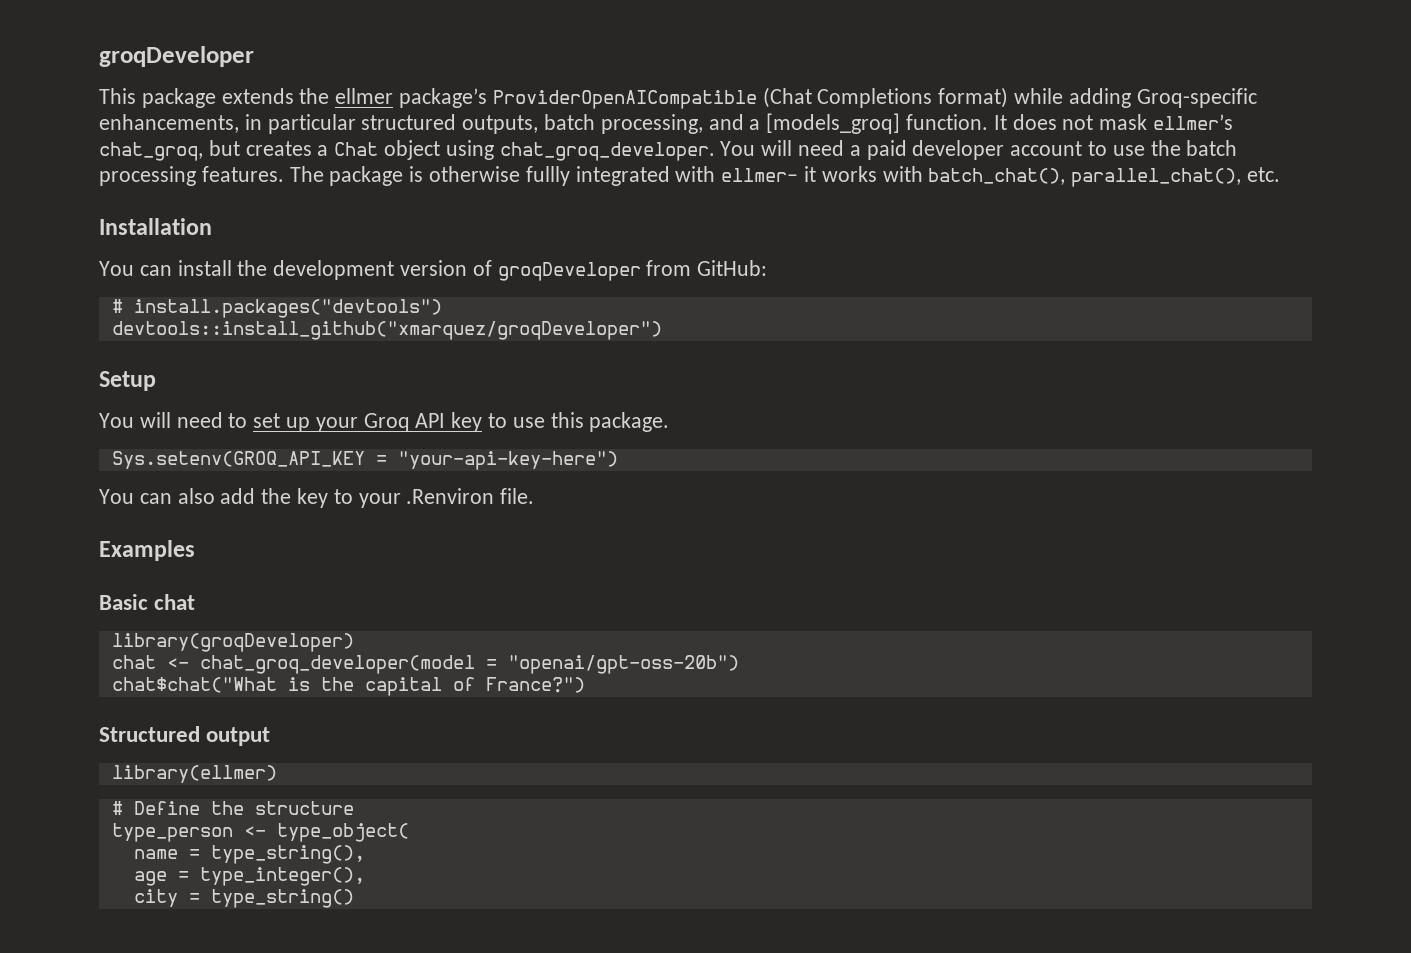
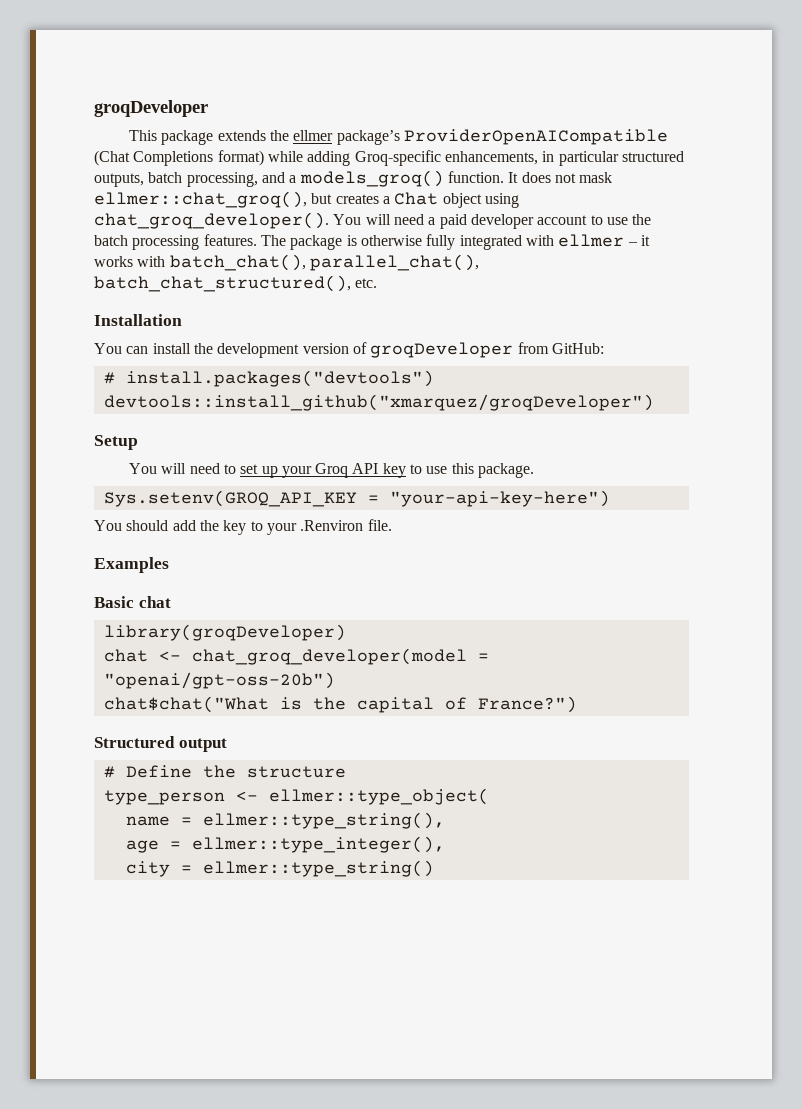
[766,113,901,134] [models_groq] -> [299,170,444,187] models_groq()
[1153,114,1234,130] [99,142,203,161] ellmer’s chat_groq, -> [94,191,307,208] ellmer::chat_groq(),
[499,142,715,161] chat_groq_developer. -> [94,212,329,229] chat_groq_developer().
[525,166,570,186] fullly -> [426,234,456,250] fully
[721,168,799,182] ellmer– -> [558,234,638,247] ellmer –
(1242, 177) none -> [94,275,351,292] batch_chat_structured(),
[139,488,215,504] can also -> [126,520,169,531] should
[111,765,277,783] // library(ellmer) -> (227, 745) none
[276,823,409,842] type_object( -> [268,788,489,805] ellmer::type_object(
[210,845,365,864] type_string(), -> [202,812,445,829] ellmer::type_string(),
[199,867,365,886] type_integer(), -> [191,836,445,853] ellmer::type_integer(),
[210,889,354,908] type_string() -> [202,860,434,877] ellmer::type_string()

